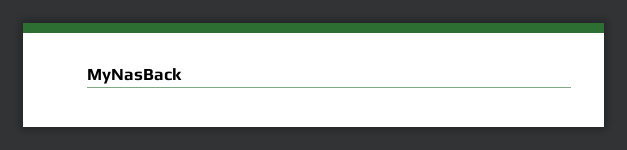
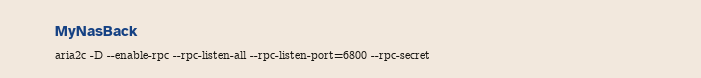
(182, 76) none -> [55,51,430,61] // aria2c -D --enable-rpc --rpc-listen-all --rpc-listen-port=6800 --rpc-secret

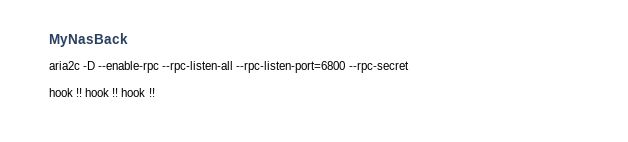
(430, 56) none -> [49,88,155,97] // hook !! hook !! hook !!

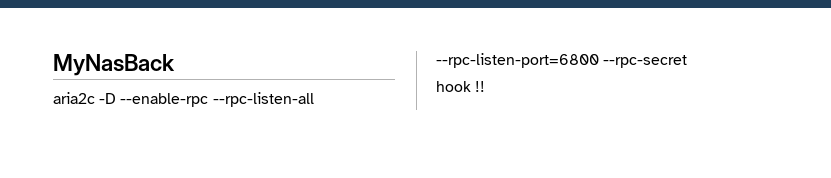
[85,88,155,97] hook !! hook !! -> (486, 86) none

